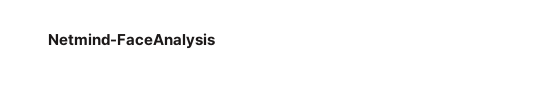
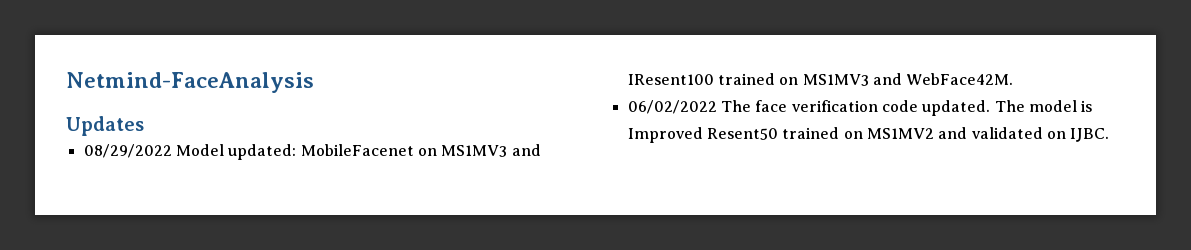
(215, 41) none -> [66,116,144,136] [83,144,541,160] [627,73,1014,86] [627,100,1093,116] [627,127,1110,143] // Updates // 08/29/2022 Model updated: MobileFacenet on MS1MV3 and IResent100 trained on MS1MV3 and WebFace42M. // 06/02/2022 The face verification code updated. The model is Improved Resent50 trained on MS1MV2 and validated on IJBC.

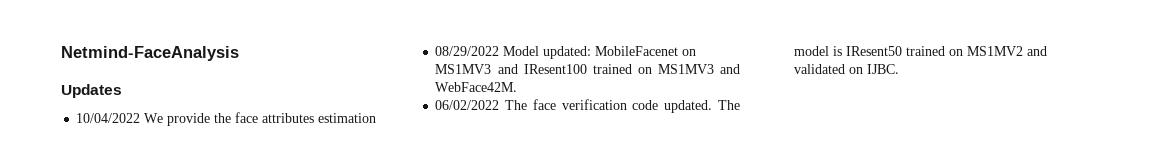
(144, 126) none -> [76,112,377,126] // 10/04/2022 We provide the face attributes estimation
[627,127,778,143] Improved Resent50 -> [846,46,903,56] IResent50

